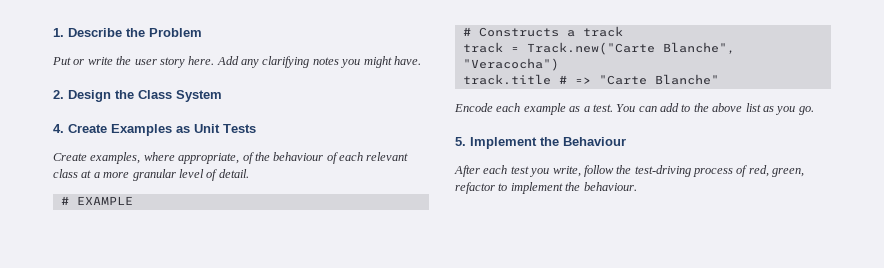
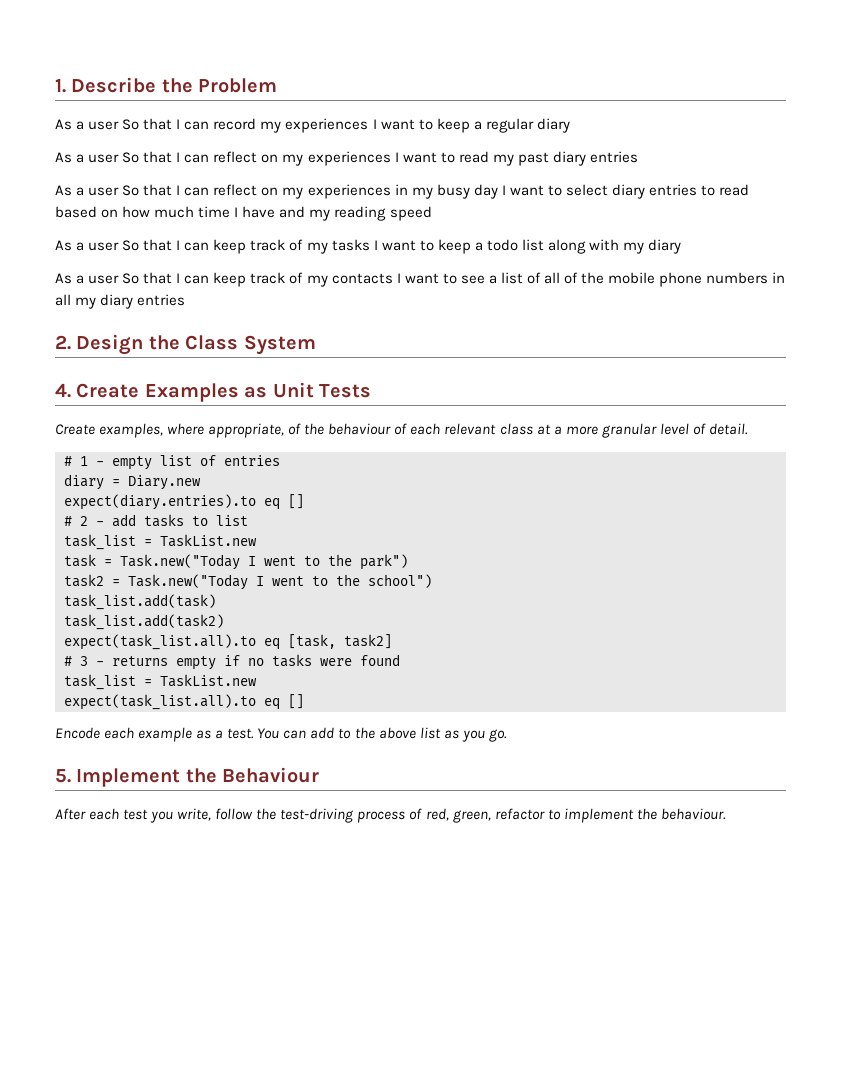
[52,56,421,68] Put or write the user story here. Add any clarifying notes you might have. -> [55,118,570,133] [55,151,638,166] [55,184,750,199] [55,206,432,221] [55,239,682,254] [55,272,786,287] [55,294,186,309] As a user So that I can record my experiences I want to keep a regular diary // As a user So that I can reflect on my experiences I want to read my past diary entries // As a user So that I can reflect on my experiences in my busy day I want to select diary entries to read based on how much time I have and my reading speed // As a user So that I can keep track of my tasks I want to keep a todo list along with my diary // As a user So that I can keep track of my contacts I want to see a list of all of the mobile phone numbers in all my diary entries
[76,196,133,205] [462,26,623,37] [462,42,735,55] [462,58,559,71] [462,74,719,85] EXAMPLE // # Constructs a track // track = Track.new("Carte Blanche", "Veracocha") // track.title # => "Carte Blanche" -> [80,455,280,470] [64,474,201,490] [64,494,304,510] [64,514,248,527] [64,534,257,550] [64,554,408,570] [64,574,432,590] [64,594,216,610] [64,614,224,630] [64,634,392,650] [64,654,400,670] [64,674,257,690] [64,694,304,710] 1 - empty list of entries // diary = Diary.new // expect(diary.entries).to eq [] // # 2 - add tasks to list // task_list = TaskList.new // task = Task.new("Today I went to the park") // task2 = Task.new("Today I went to the school") // task_list.add(task) // task_list.add(task2) // expect(task_list.all).to eq [task, task2] // # 3 - returns empty if no tasks were found // task_list = TaskList.new // expect(task_list.all).to eq []

